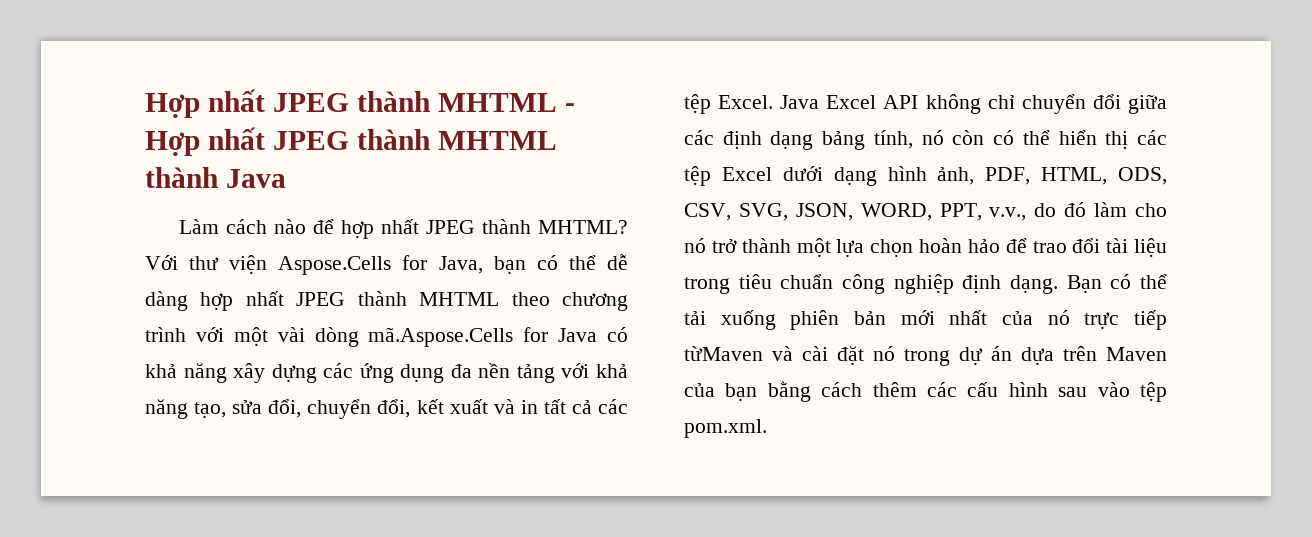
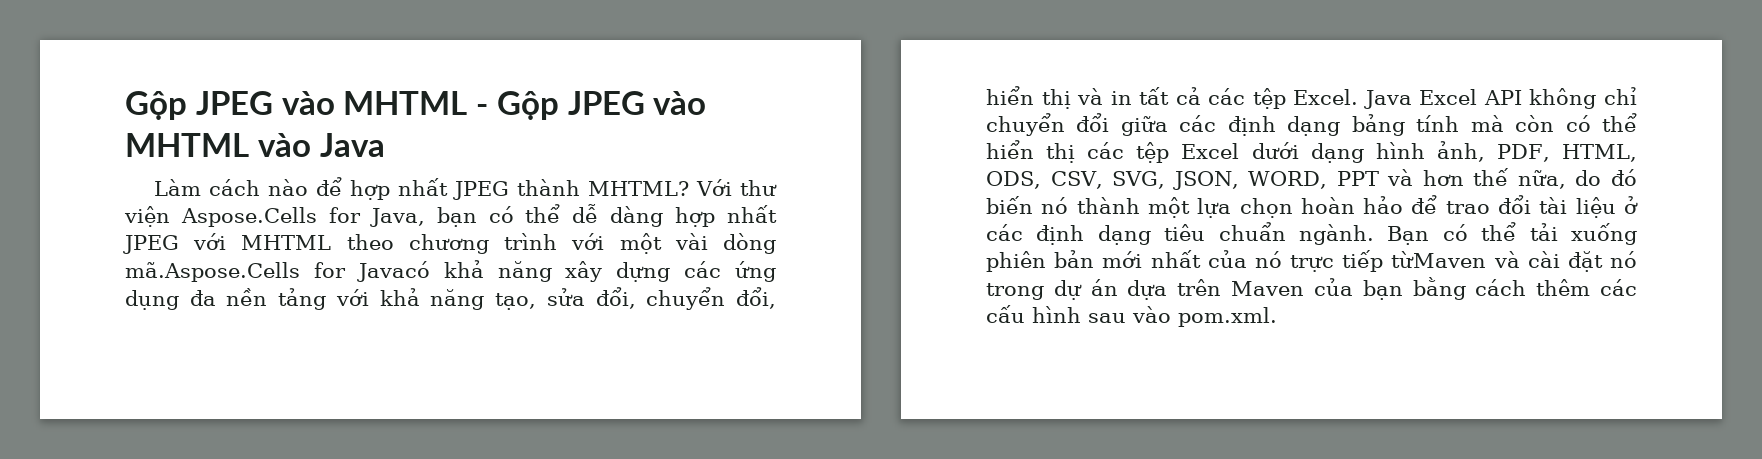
[145,89,575,118] [145,127,557,156] [145,167,218,188] Hợp nhất JPEG thành MHTML - Hợp nhất JPEG thành MHTML thành -> [125,91,707,120] [125,133,311,157] Gộp JPEG vào MHTML - Gộp JPEG vào MHTML vào
[357,291,407,306] thành -> [193,233,227,250] với
[558,327,628,342] Java có -> [356,261,430,282] Javacó
[416,399,488,414] kết xuất -> [986,86,1071,109] hiển thị
[873,130,944,149] tính, nó -> [1416,115,1504,132] tính mà
[939,202,1167,221] [684,238,737,253] PPT, v.v., do đó làm cho nó trở -> [1336,168,1637,189] [986,196,1069,214] PPT và hơn thế nữa, do đó biến nó
[684,274,1058,294] trong tiêu chuẩn công nghiệp định dạng. -> [1624,196,1638,214] [986,222,1374,245] ở các định dạng tiêu chuẩn ngành.
[1140,382,1167,402] tệp -> (1171, 314) none

